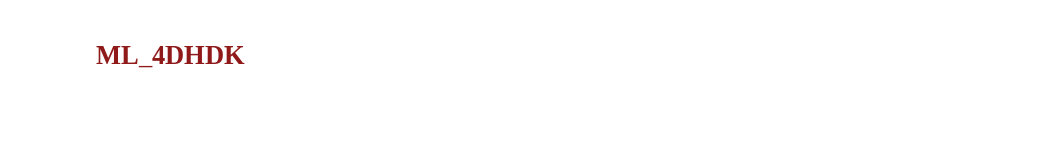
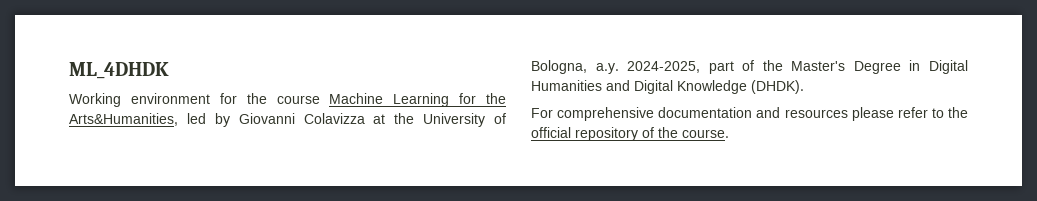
(245, 57) none -> [69,93,506,107] [69,113,506,127] [531,60,968,74] [531,80,804,94] [531,107,968,121] [531,127,729,141] // Working environment for the course Machine Learning for the Arts&Humanities, led by Giovanni Colavizza at the University of Bologna, a.y. 2024-2025, part of the Master's Degree in Digital Humanities and Digital Knowledge (DHDK). // For comprehensive documentation and resources please refer to the official repository of the course.

